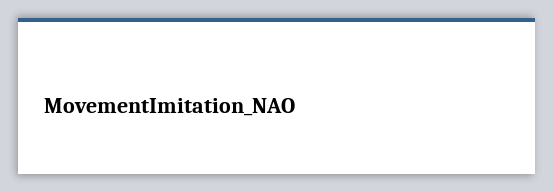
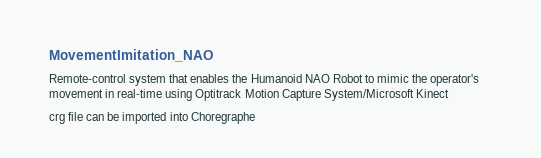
(295, 107) none -> [49,74,480,86] [49,89,449,101] [49,112,255,124] // Remote-control system that enables the Humanoid NAO Robot to mimic the operator's movement in real-time using Optitrack Motion Capture System/Microsoft Kinect // crg file can be imported into Choregraphe

